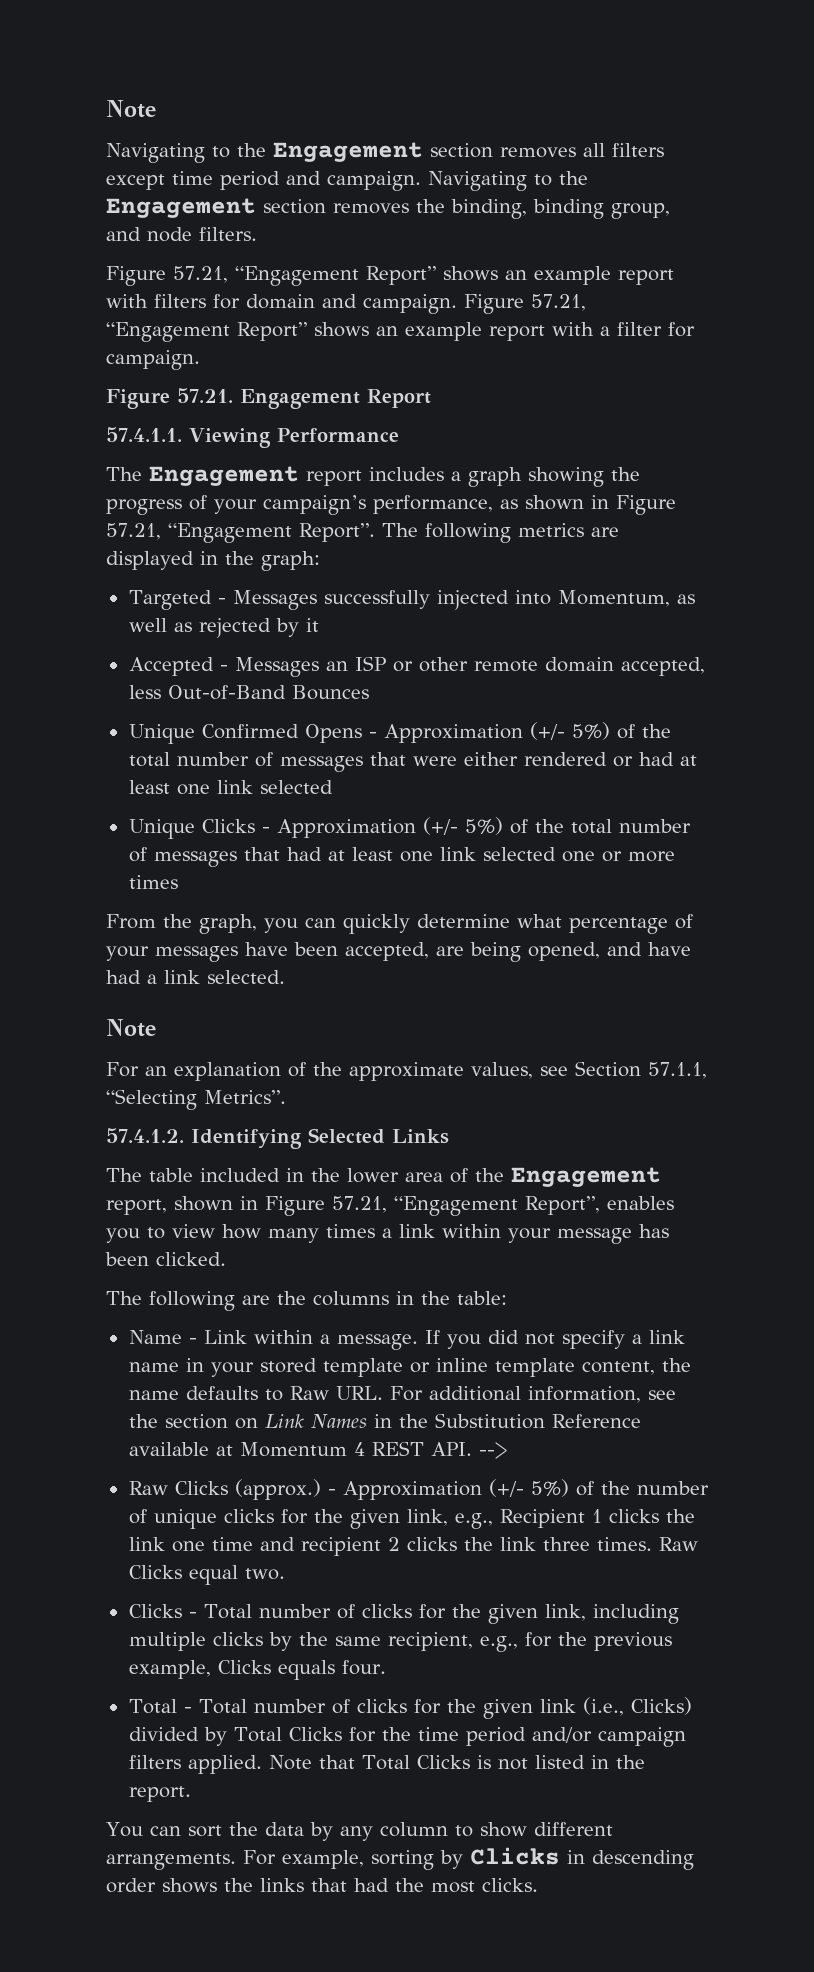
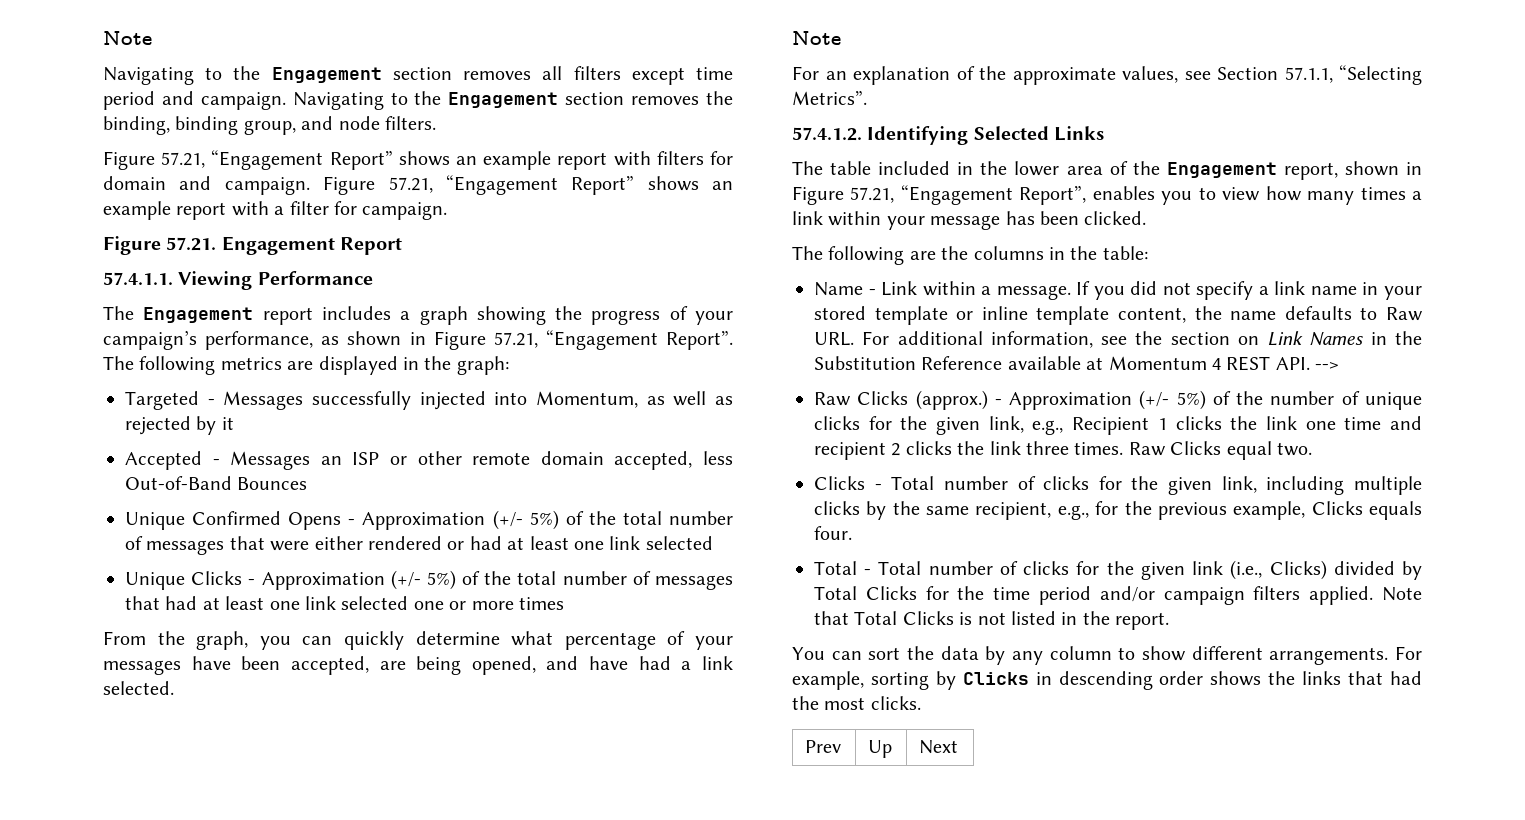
(538, 1885) none -> [805,740,842,753] [868,740,893,758] [919,740,959,754] // Prev | Up | Next

